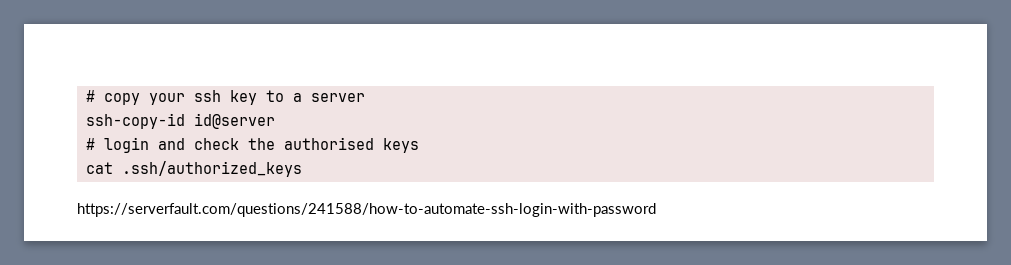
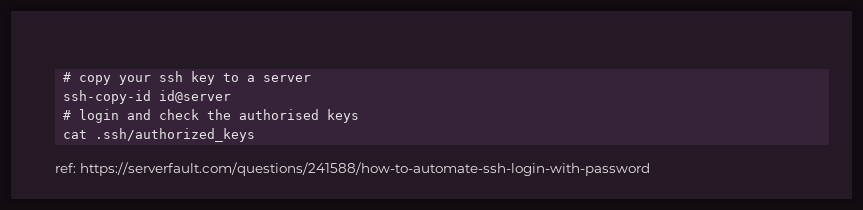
(302, 169) none -> [55,163,76,173] ref:

